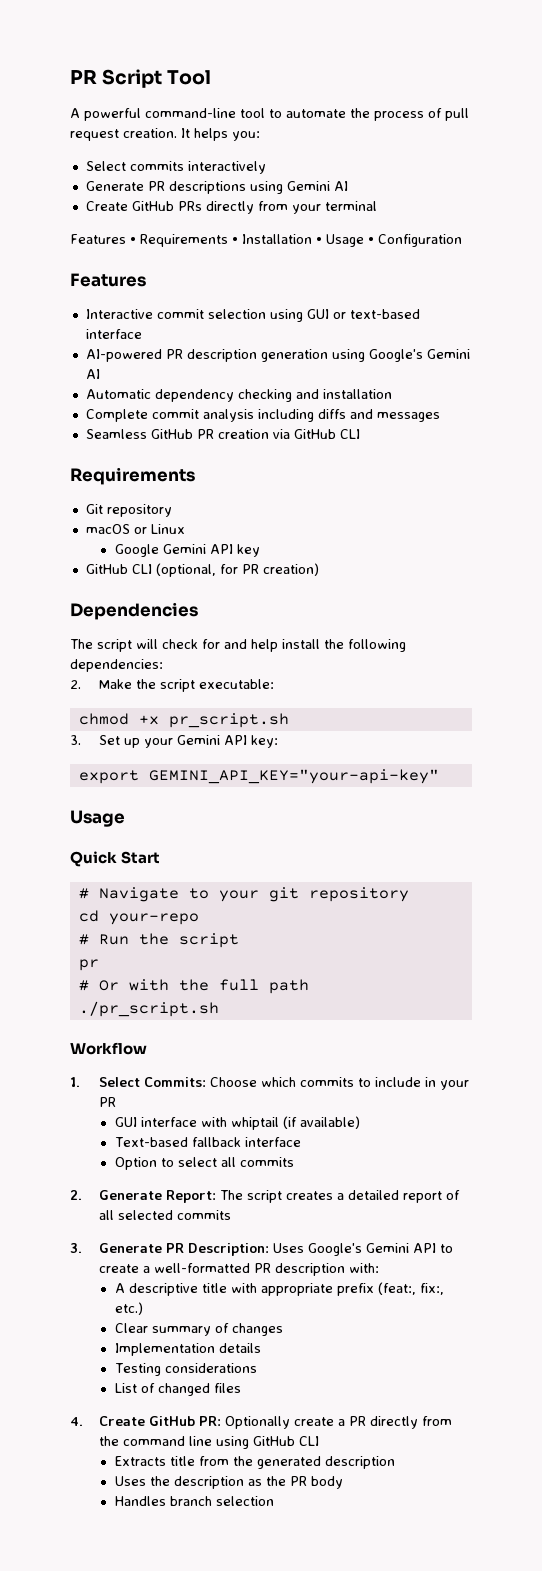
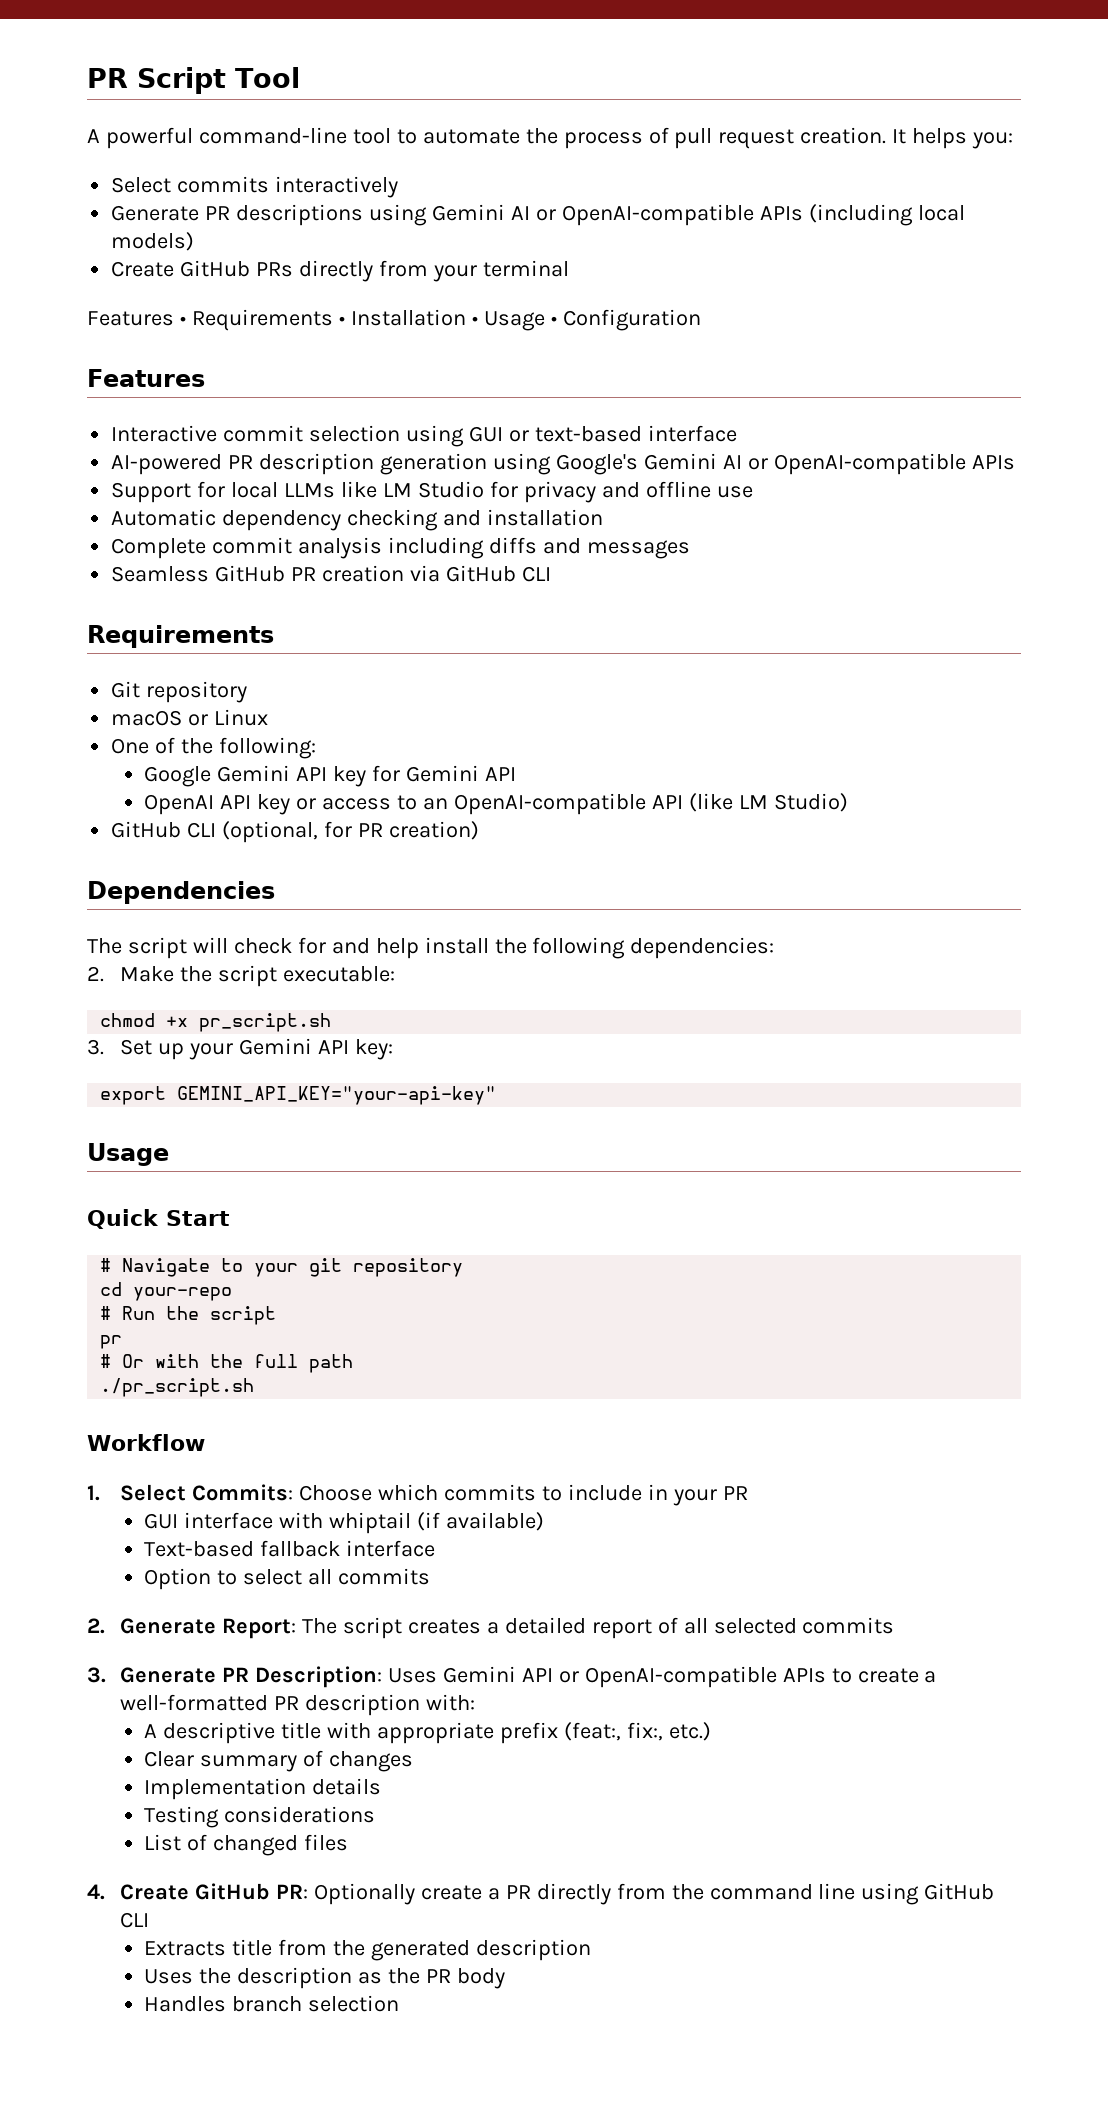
(348, 186) none -> [535,204,965,226] [111,232,195,251] or OpenAI-compatible APIs (including local models)
(100, 374) none -> [747,453,1015,475] [111,481,753,503] or OpenAI-compatible APIs // Support for local LLMs like LM Studio for privacy and offline use
(185, 529) none -> [111,737,317,759] // One of the following:
(260, 550) none -> [372,765,516,782] [144,793,848,815] for Gemini API // OpenAI API key or access to an OpenAI-compatible API (like LM Studio)
[307,1243,436,1256] Google's Gemini API -> [442,1666,826,1688] Gemini API or OpenAI-compatible APIs

